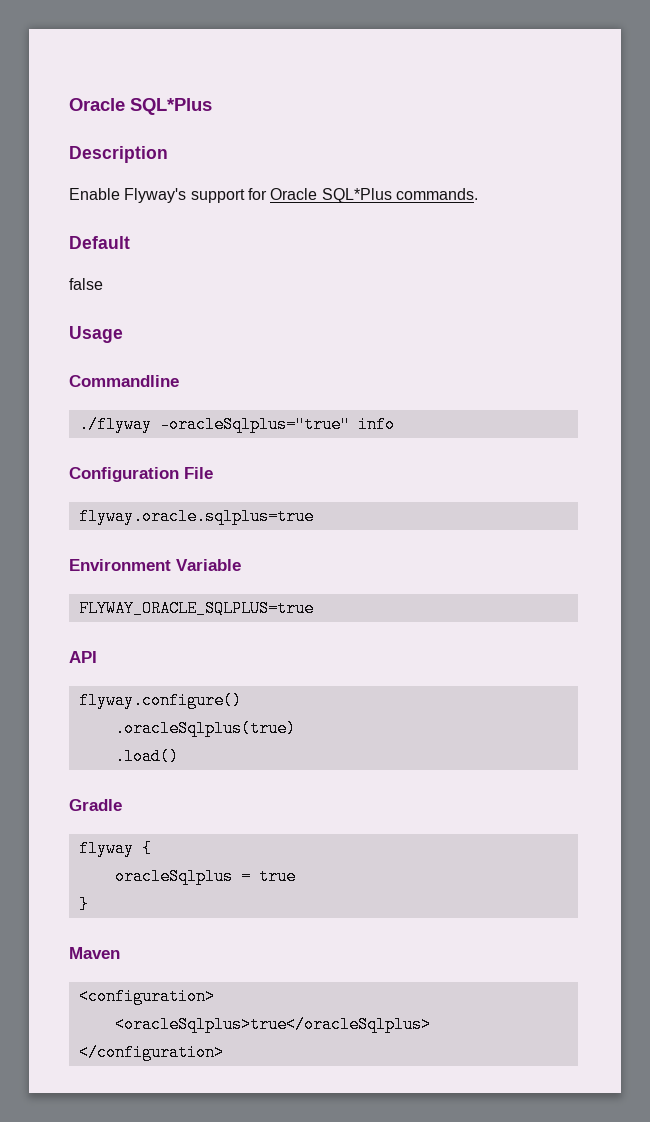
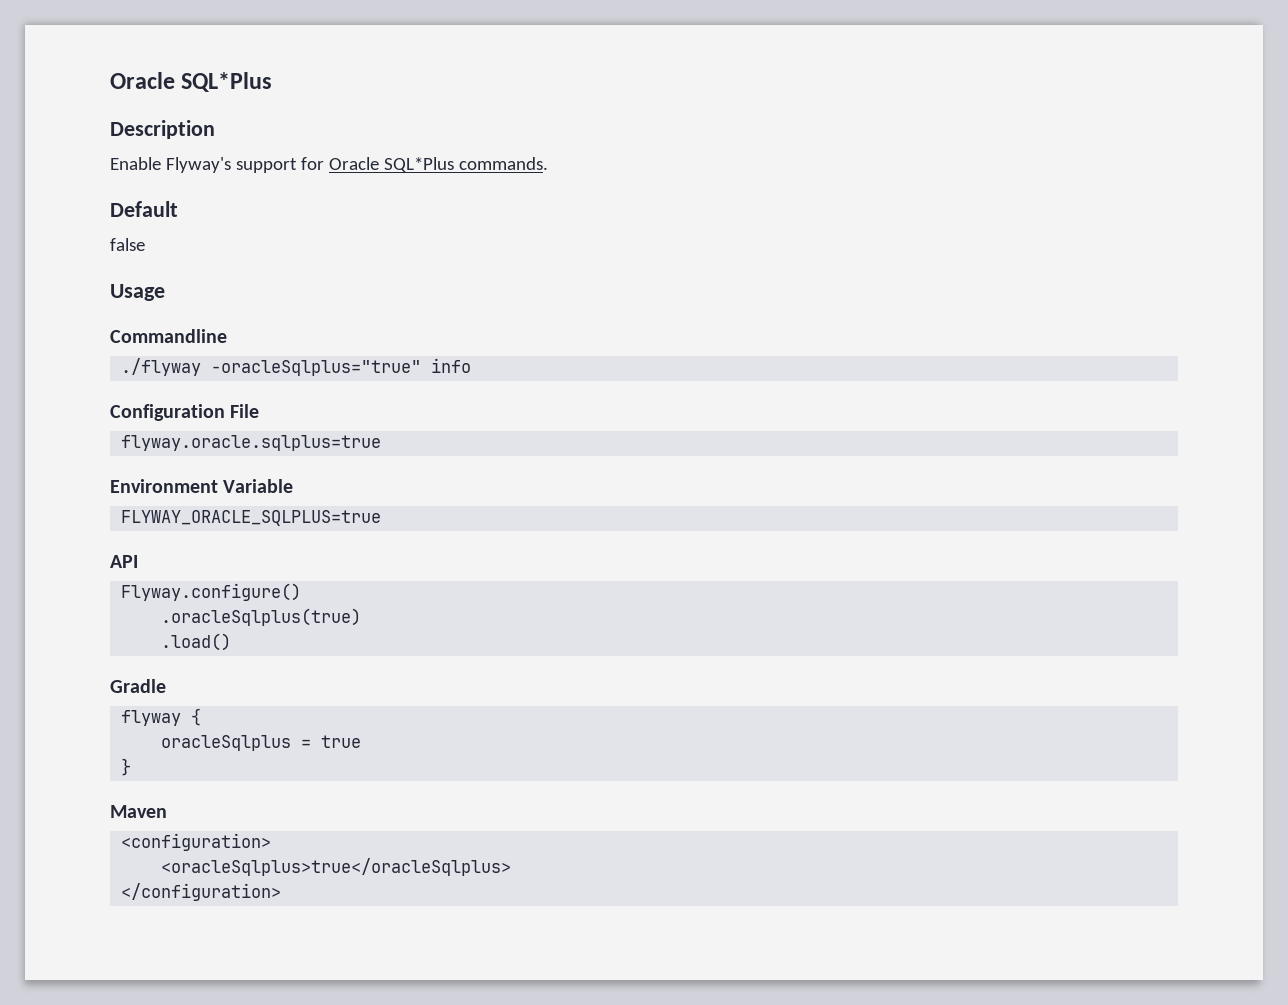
[78,692,242,709] flyway.configure() -> [121,583,302,601] Flyway.configure()

